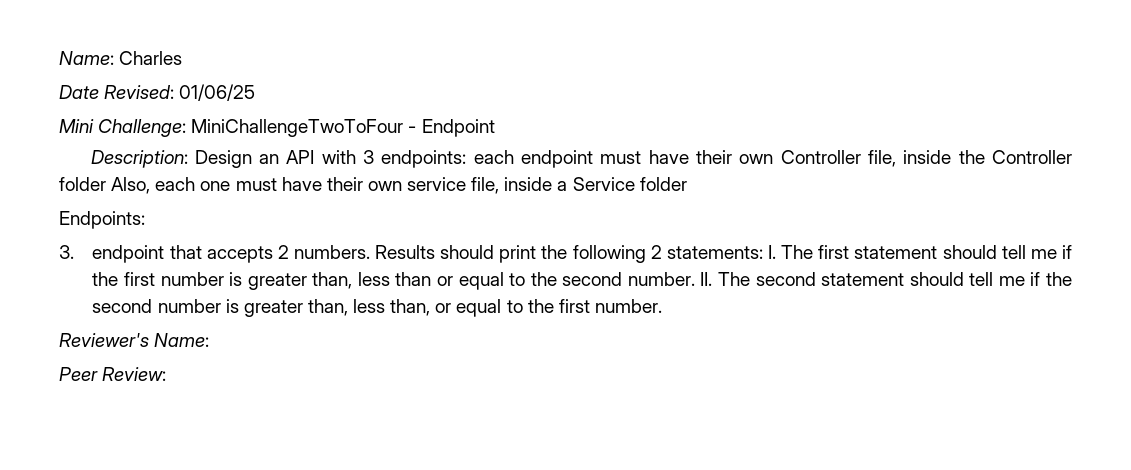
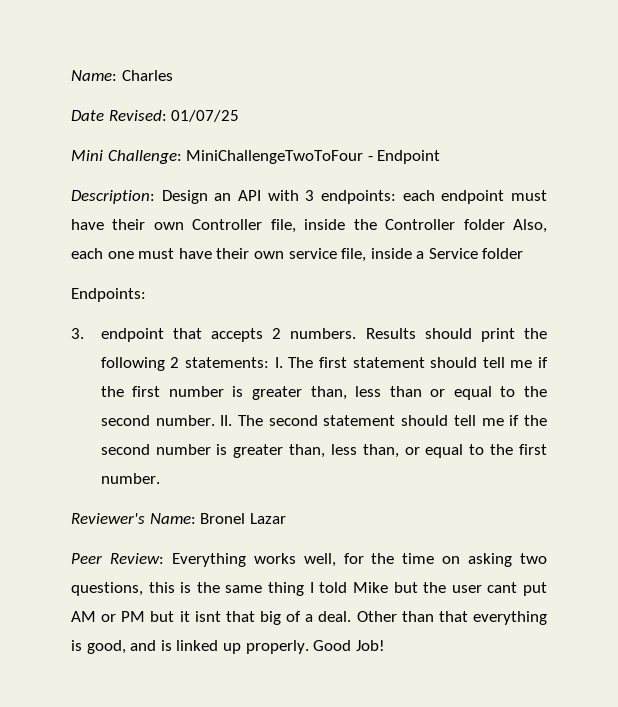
[179,84,256,101] 01/06/25 -> [171,110,240,122] 01/07/25
(210, 340) none -> [200,513,286,524] Bronel Lazar
(167, 374) none -> [171,553,547,567] [71,582,548,596] [71,611,547,625] [71,640,385,654] Everything works well, for the time on asking two questions, this is the same thing I told Mike but the user cant put AM or PM but it isnt that big of a deal. Other than that everything is good, and is linked up properly. Good Job!

